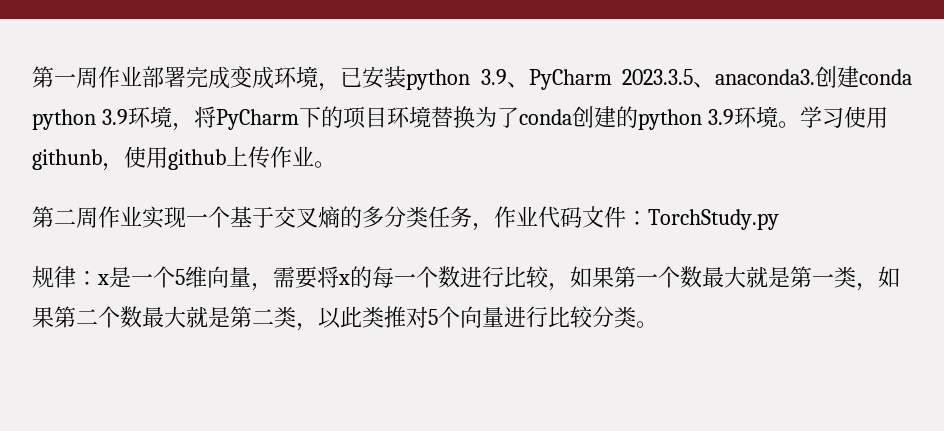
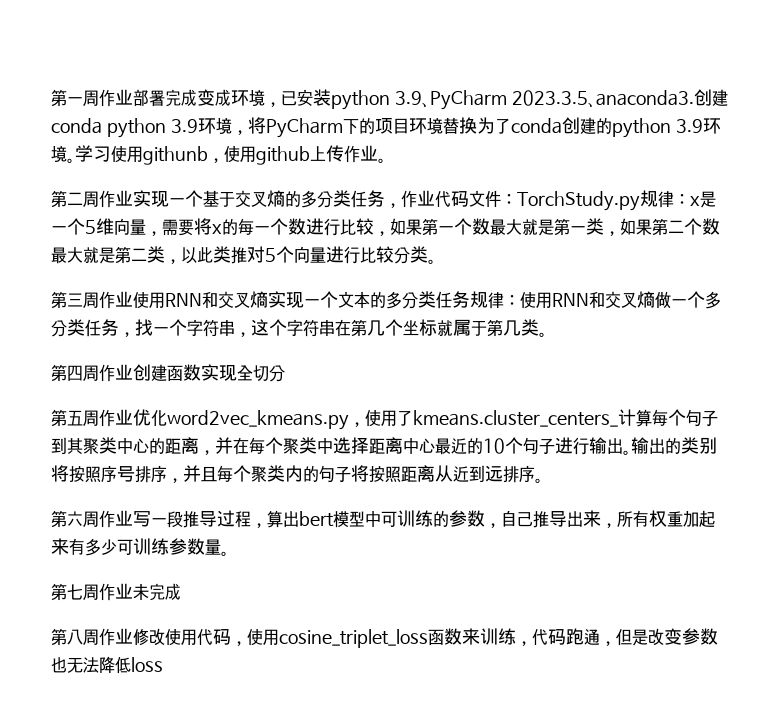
(779, 219) // -> (640, 201) none
(658, 324) none -> [51,291,721,309] [51,319,547,337] [51,364,285,382] [51,409,718,430] [51,437,717,455] [51,465,543,483] [51,510,715,528] [51,538,229,556] [51,583,181,601] [51,628,718,648] [51,656,163,674] // 第三周作业使用RNN和交叉熵实现一个文本的多分类任务规律：使用RNN和交叉熵做一个多分类任务，找一个字符串，这个字符串在第几个坐标就属于第几类。 // 第四周作业创建函数实现全切分 // 第五周作业优化word2vec_kmeans.py，使用了kmeans.cluster_centers_计算每个句子到其聚类中心的距离，并在每个聚类中选择距离中心最近的10个句子进行输出。输出的类别将按照序号排序，并且每个聚类内的句子将按照距离从近到远排序。 // 第六周作业写一段推导过程，算出bert模型中可训练的参数，自己推导出来，所有权重加起来有多少可训练参数量。 // 第七周作业未完成 // 第八周作业修改使用代码，使用cosine_triplet_loss函数来训练，代码跑通，但是改变参数也无法降低loss

